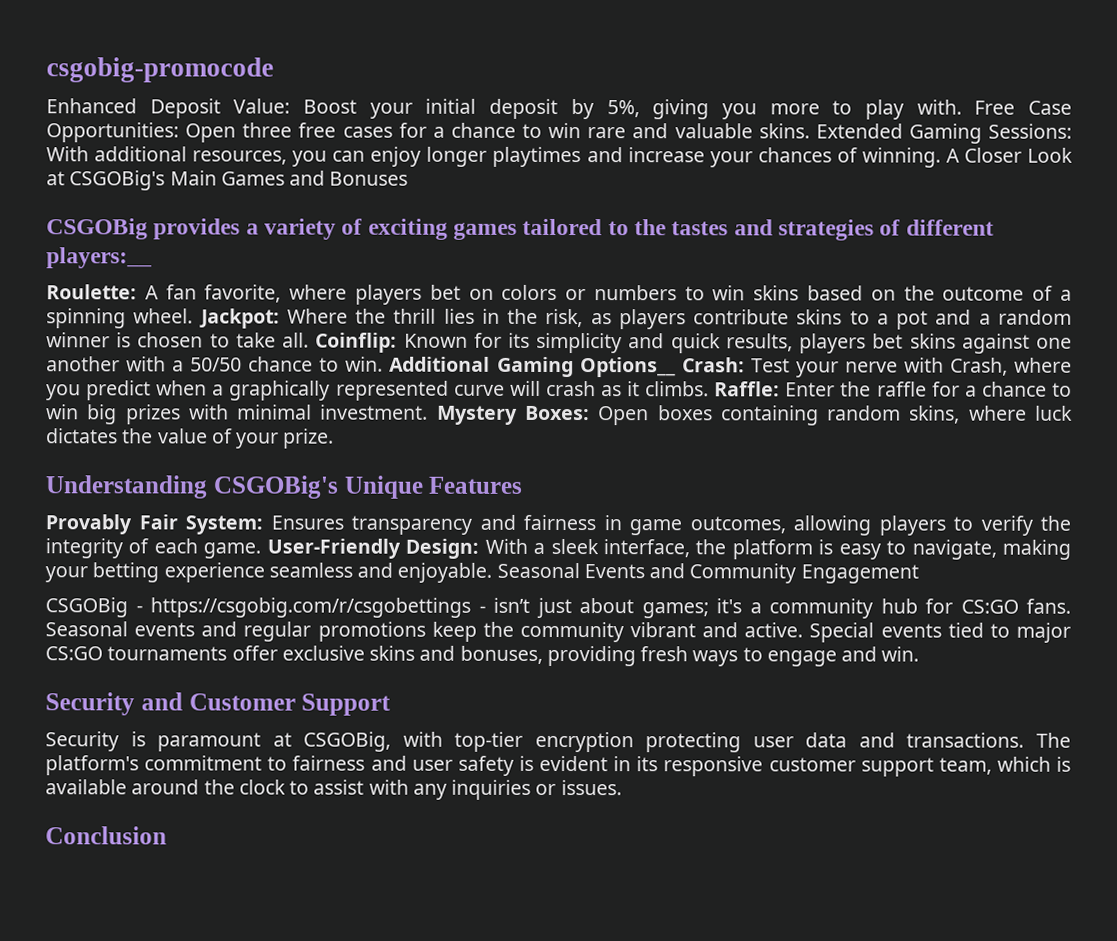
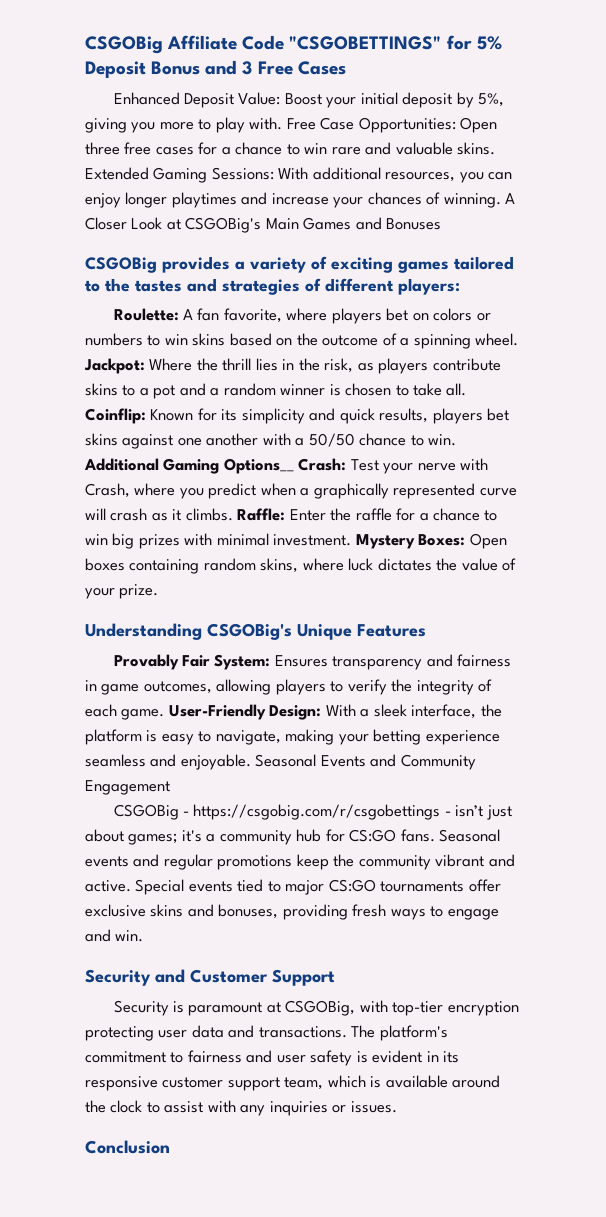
[46,57,274,83] csgobig-promocode -> [85,35,502,54] [85,60,346,78] CSGOBig Affiliate Code "CSGOBETTINGS" for 5% Deposit Bonus and 3 Free Cases
[46,247,152,269] players:__ -> [398,278,460,295] players:

